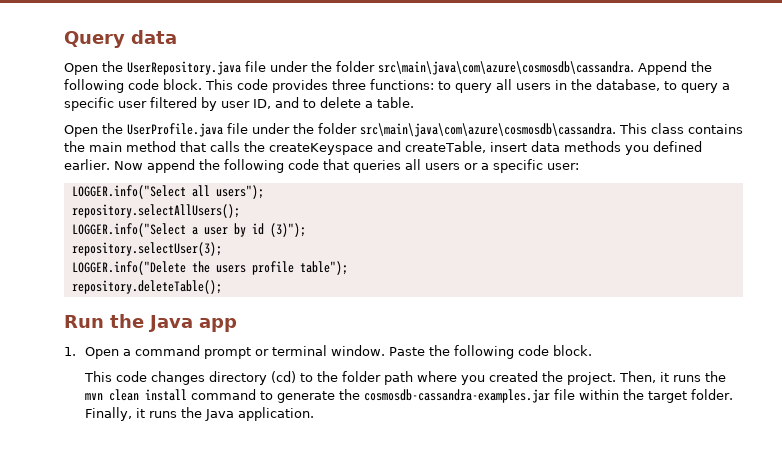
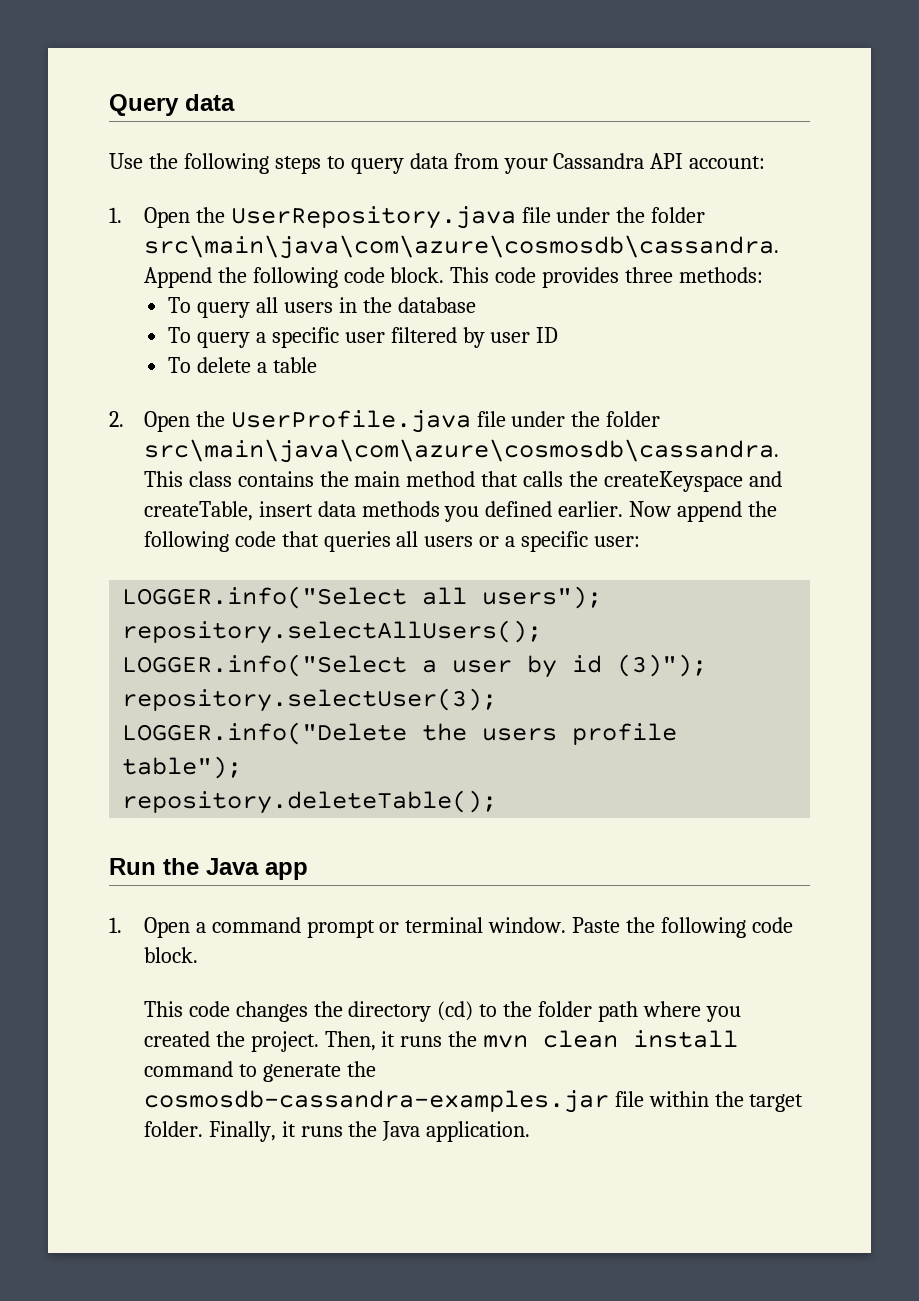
(177, 37) none -> [109,153,766,174] [109,207,122,223] Use the following steps to query data from your Cassandra API account: // 1.
[370,79,451,90] functions: to -> [679,267,764,283] [167,297,191,313] methods: // To
[596,79,677,91] database, to -> [397,297,476,313] [167,327,191,343] database // To
[253,97,414,109] ID, and to delete a table. // -> [536,327,559,343] [167,357,317,373] [109,411,124,427] ID // To delete a table // 2.
(205, 378) none -> [313,1001,343,1017] the

